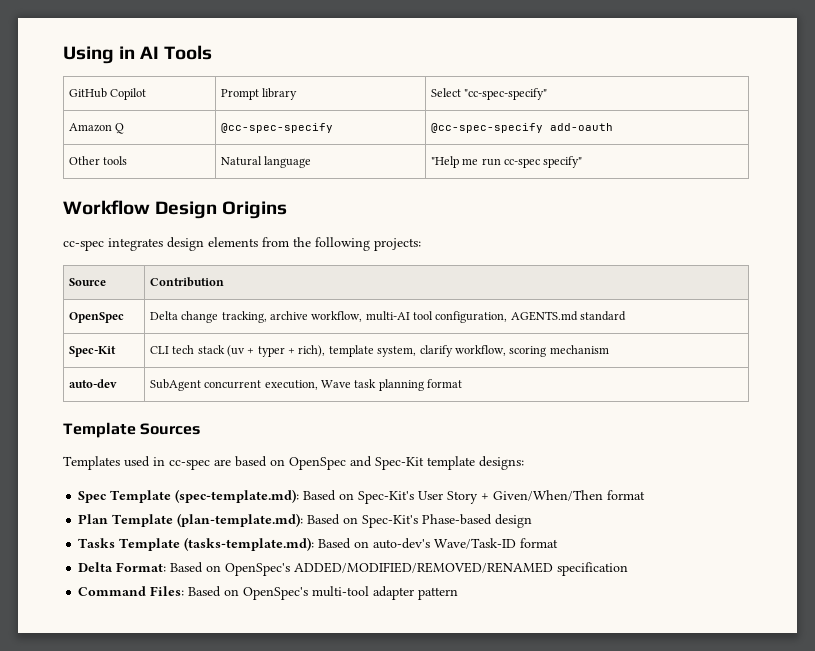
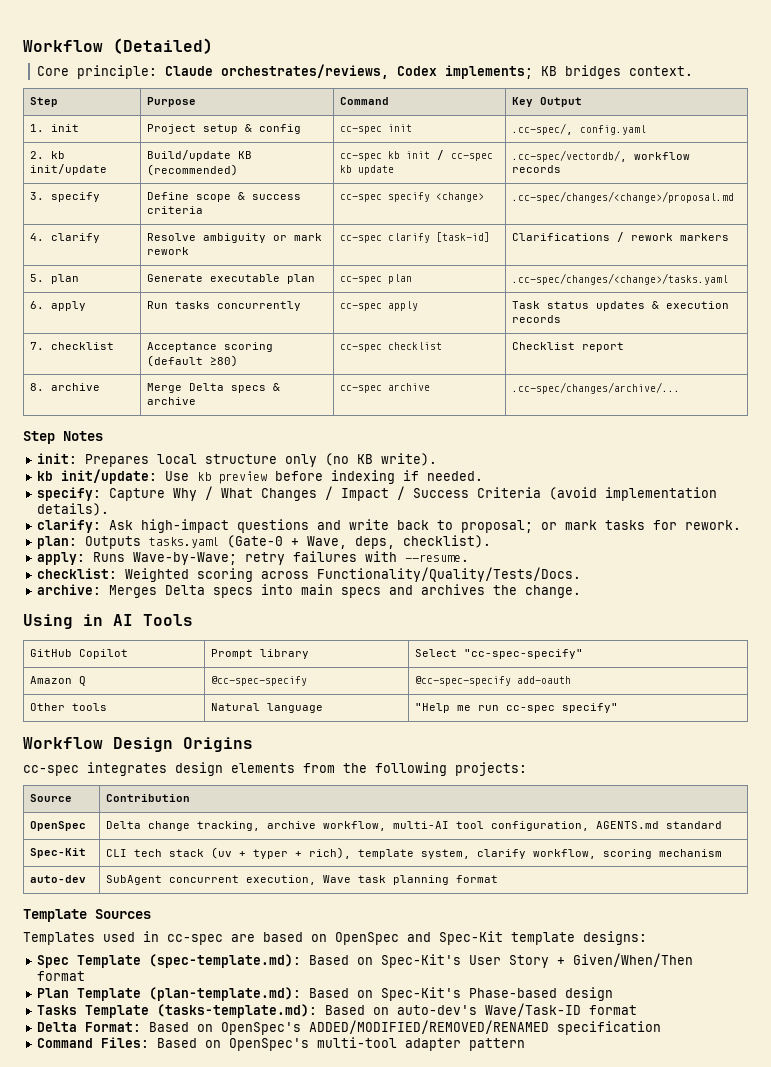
(63, 55) none -> [23,38,213,54] [37,64,694,79] [30,97,59,107] [147,97,197,107] [340,97,390,105] [512,97,583,107] [30,124,80,132] [147,124,302,134] [340,124,413,134] [512,123,647,135] [30,151,66,159] [30,164,108,175] [147,150,253,161] [147,164,239,176] [340,150,494,161] [340,165,395,175] [512,150,691,162] [512,165,562,173] [30,192,101,202] [147,192,302,202] [147,206,204,214] [340,192,485,202] [512,191,735,203] [30,233,101,243] [147,233,323,243] [147,247,190,255] [340,232,491,243] [512,232,730,242] [30,274,80,284] [147,274,316,284] [340,274,413,284] [512,273,729,285] [30,301,87,311] [147,301,302,311] [340,301,419,311] [512,301,730,311] [512,315,562,323] [30,342,115,350] [147,342,274,352] [147,355,239,367] [340,342,443,352] [512,342,625,352] [30,383,101,391] [147,383,281,393] [147,397,197,405] [340,383,431,393] [512,382,681,394] [23,431,103,444] [36,453,437,467] [36,469,483,484] [36,486,717,501] [36,503,109,516] [36,519,741,533] [36,535,491,549] [36,551,469,565] [36,567,581,582] [36,584,581,598] Workflow (Detailed) // Core principle: Claude orchestrates/reviews, Codex implements; KB bridges context. // Step | Purpose | Command | Key Output // 1. init | Project setup & config | cc-spec init | .cc-spec/, config.yaml // 2. kb init/update | Build/update KB (recommended) | cc-spec kb init / cc-spec kb update | .cc-spec/vectordb/, workflow records // 3. specify | Define scope & success criteria | cc-spec specify <change> | .cc-spec/changes/<change>/proposal.md // 4. clarify | Resolve ambiguity or mark rework | cc-spec clarify [task-id] | Clarifications / rework markers // 5. plan | Generate executable plan | cc-spec plan | .cc-spec/changes/<change>/tasks.yaml // 6. apply | Run tasks concurrently | cc-spec apply | Task status updates & execution records // 7. checklist | Acceptance scoring (default ≥80) | cc-spec checklist | Checklist report // 8. archive | Merge Delta specs & archive | cc-spec archive | .cc-spec/changes/archive/... // Step Notes // init: Prepares local structure only (no KB write). // kb init/update: Use kb preview before indexing if needed. // specify: Capture Why / What Changes / Impact / Success Criteria (avoid implementation details). // clarify: Ask high-impact questions and write back to proposal; or mark tasks for rework. // plan: Outputs tasks.yaml (Gate-0 + Wave, deps, checklist). // apply: Runs Wave-by-Wave; retry failures with --resume. // checklist: Weighted scoring across Functionality/Quality/Tests/Docs. // archive: Merges Delta specs into main specs and archives the change. //

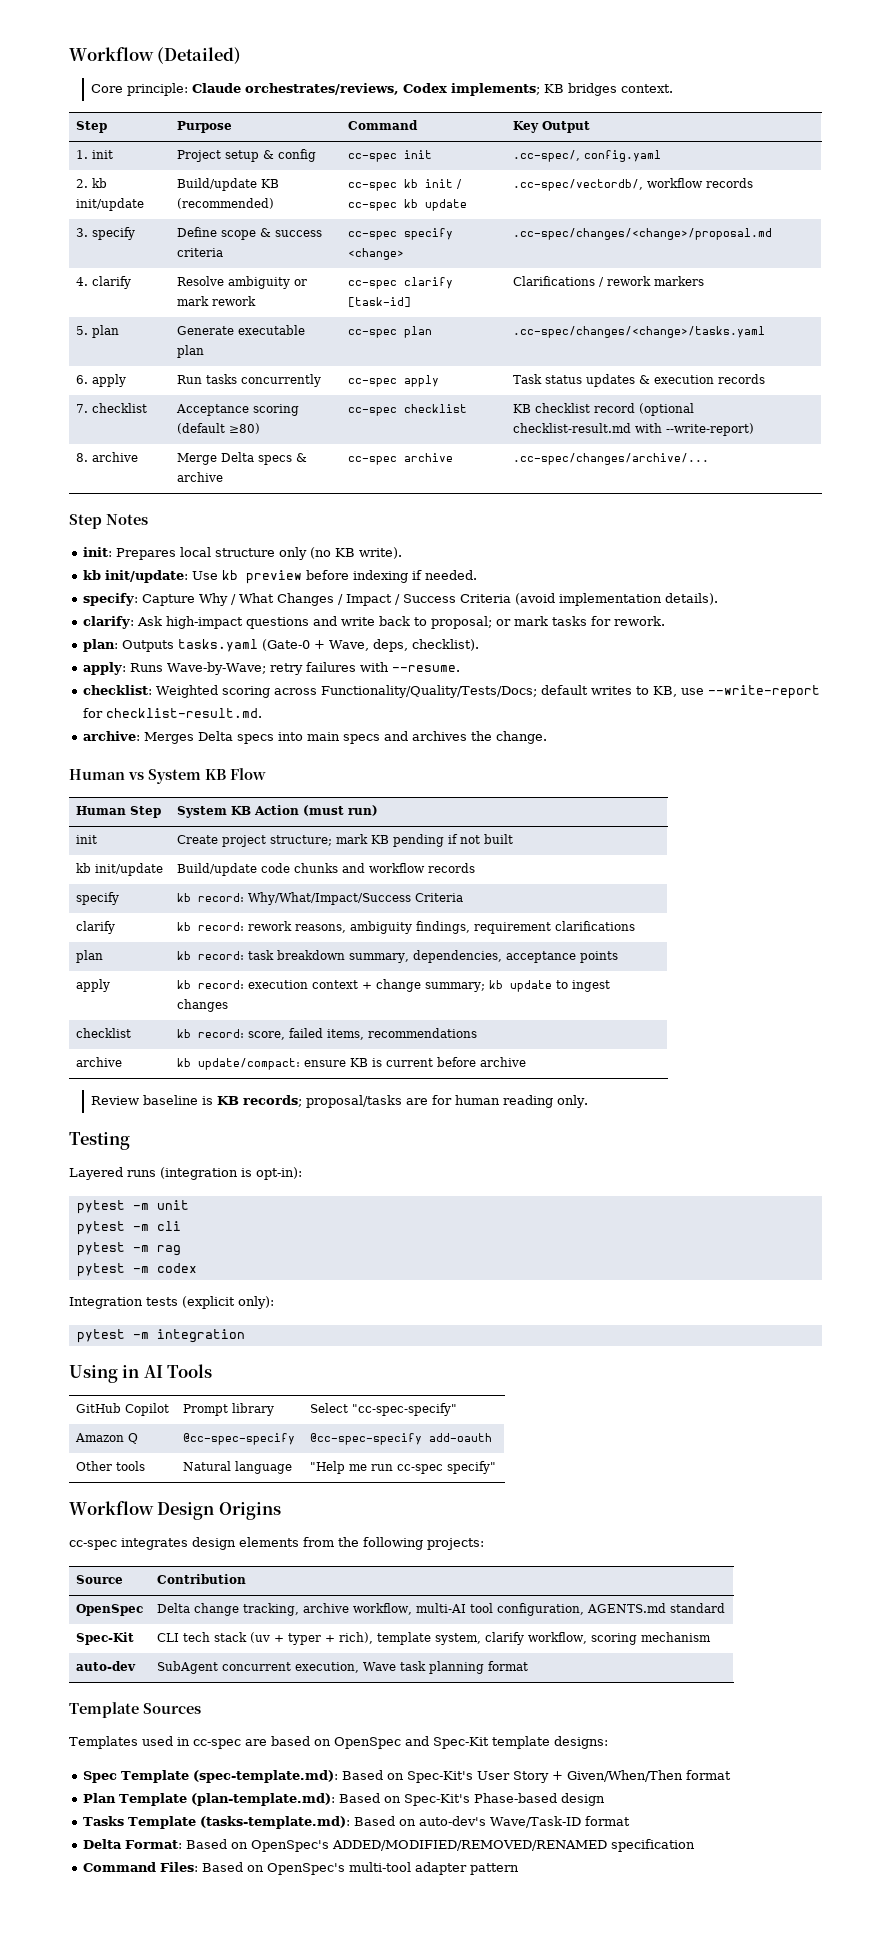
[512,342,625,352] Checklist report -> [512,403,694,416] [512,423,754,436] KB checklist record (optional checklist-result.md with --write-report)
[316,567,581,582] Functionality/Quality/Tests/Docs. -> [321,685,821,699] [83,708,263,718] Functionality/Quality/Tests/Docs; default writes to KB, use --write-report for checklist-result.md.
(581, 591) none -> [69,768,266,784] [75,806,161,818] [176,805,378,818] [75,835,97,844] [176,834,513,847] [75,863,163,876] [176,863,475,876] [75,892,119,905] [176,892,463,905] [75,921,115,934] [176,921,635,934] [75,950,103,963] [176,950,618,963] [75,979,110,992] [176,979,610,992] [176,999,228,1012] [75,1028,131,1038] [176,1028,477,1040] [75,1057,122,1067] [176,1057,526,1070] [91,1095,589,1108] [69,1132,130,1150] [69,1167,302,1180] [76,1200,189,1214] [76,1221,181,1235] [76,1242,181,1256] [76,1263,197,1277] [69,1296,274,1309] [76,1329,245,1343] // Human vs System KB Flow // Human Step | System KB Action (must run) // init | Create project structure; mark KB pending if not built // kb init/update | Build/update code chunks and workflow records // specify | kb record: Why/What/Impact/Success Criteria // clarify | kb record: rework reasons, ambiguity findings, requirement clarifications // plan | kb record: task breakdown summary, dependencies, acceptance points // apply | kb record: execution context + change summary; kb update to ingest changes // checklist | kb record: score, failed items, recommendations // archive | kb update/compact: ensure KB is current before archive // Review baseline is KB records; proposal/tasks are for human reading only. // Testing // Layered runs (integration is opt-in): // pytest -m unit // pytest -m cli // pytest -m rag // pytest -m codex // Integration tests (explicit only): // pytest -m integration

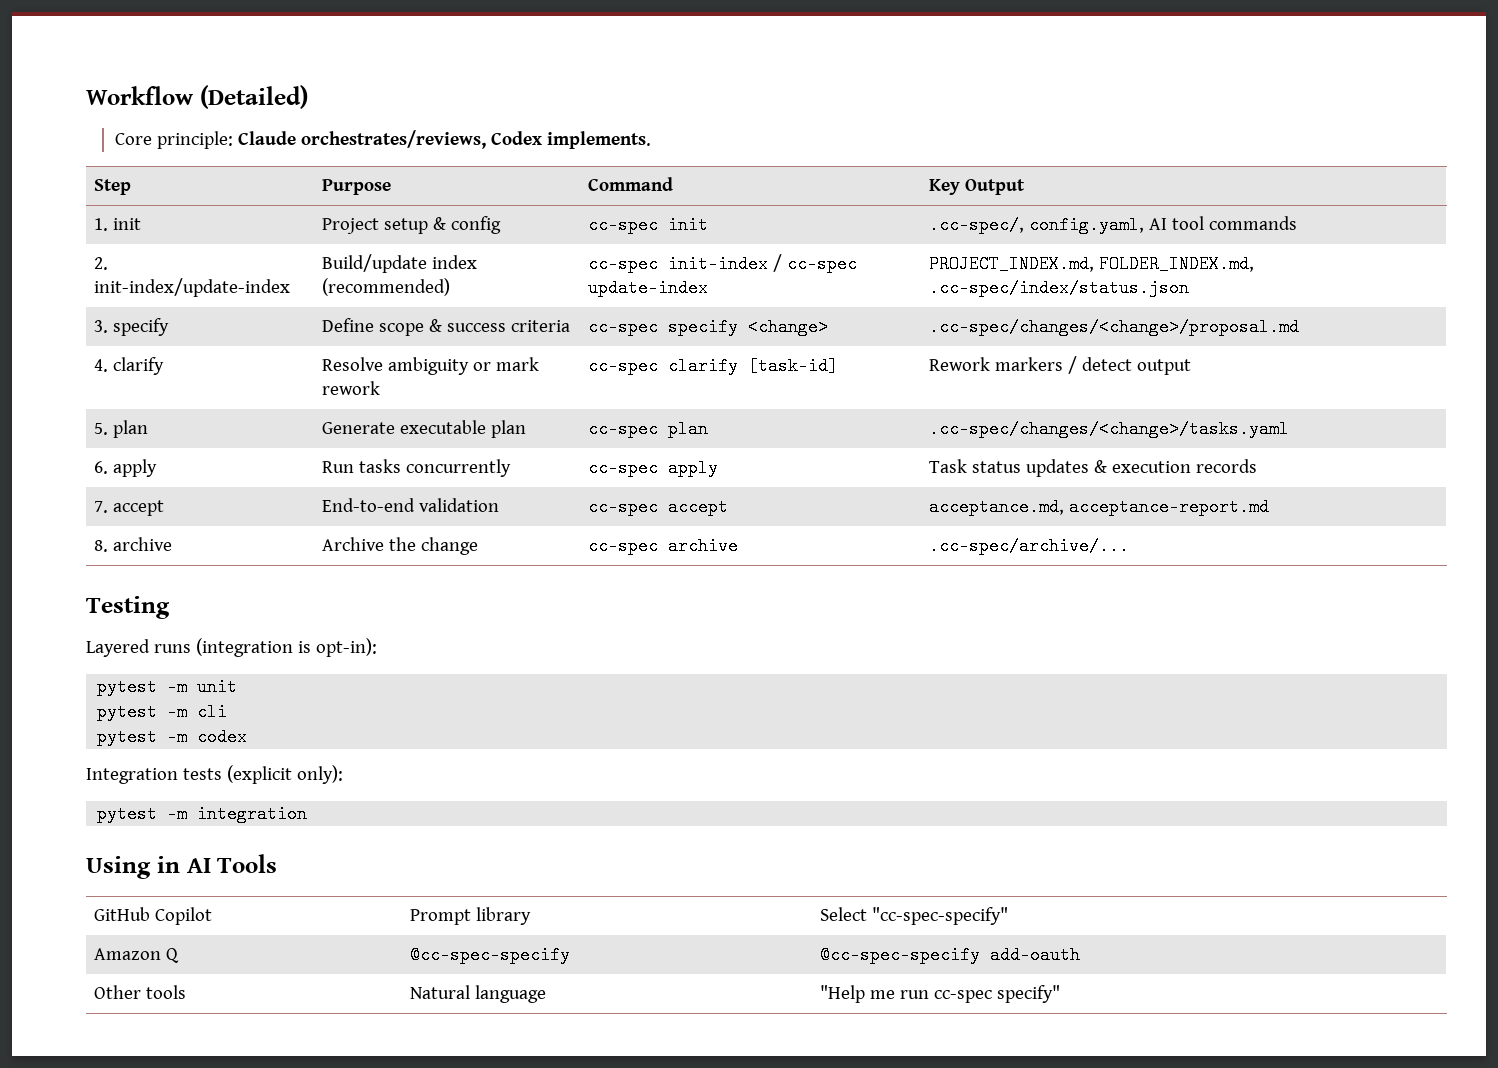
[451,83,674,96] implements; KB bridges context. -> [546,131,651,149] implements.
[583,150,661,162] config.yaml -> [1029,216,1298,234] config.yaml, AI tool commands
[91,178,107,188] [75,198,144,211] [176,178,279,191] kb init/update | Build/update KB -> [94,278,291,297] [322,254,478,273] init-index/update-index | Build/update index
[403,179,462,189] [347,199,467,211] [512,178,753,191] kb init / cc-spec kb update | .cc-spec/vectordb/, workflow records -> [668,254,858,273] [588,279,709,297] [929,255,1255,273] [929,279,1190,297] init-index / cc-spec update-index | PROJECT_INDEX.md, FOLDER_INDEX.md, .cc-spec/index/status.json
[512,276,704,287] Clarifications / rework markers -> [929,356,1192,375] Rework markers / detect output
[91,403,147,413] [175,404,299,416] [176,423,260,434] [347,404,467,416] [512,403,694,416] [512,423,754,436] [75,452,138,462] [176,452,307,465] [176,472,223,482] [347,453,453,465] [512,453,709,465] [69,514,148,529] [83,547,403,560] [83,570,478,584] [83,593,719,606] [83,616,666,629] [83,639,480,652] [83,662,461,675] [83,685,821,699] [83,708,263,718] [83,731,548,744] [69,768,266,784] [75,806,161,818] [176,805,378,818] [75,835,97,844] [176,834,513,847] [75,863,163,876] [176,863,475,876] [75,892,119,905] [176,892,463,905] [75,921,115,934] [176,921,635,934] [75,950,103,963] [176,950,618,963] [75,979,110,992] [176,979,610,992] [176,999,228,1012] [75,1028,131,1038] [176,1028,477,1040] [75,1057,122,1067] [176,1057,526,1070] [91,1095,589,1108] checklist | Acceptance scoring (default ≥80) | cc-spec checklist | KB checklist record (optional checklist-result.md with --write-report) // 8. archive | Merge Delta specs & archive | cc-spec archive | .cc-spec/changes/archive/... // Step Notes // init: Prepares local structure only (no KB write). // kb init/update: Use kb preview before indexing if needed. // specify: Capture Why / What Changes / Impact / Success Criteria (avoid implementation details). // clarify: Ask high-impact questions and write back to proposal; or mark tasks for rework. // plan: Outputs tasks.yaml (Gate-0 + Wave, deps, checklist). // apply: Runs Wave-by-Wave; retry failures with --resume. // checklist: Weighted scoring across Functionality/Quality/Tests/Docs; default writes to KB, use --write-report for checklist-result.md. // archive: Merges Delta specs into main specs and archives the change. // Human vs System KB Flow // Human Step | System KB Action (must run) // init | Create project structure; mark KB pending if not built // kb init/update | Build/update code chunks and workflow records // specify | kb record: Why/What/Impact/Success Criteria // clarify | kb record: rework reasons, ambiguity findings, requirement clarifications // plan | kb record: task breakdown summary, dependencies, acceptance points // apply | kb record: execution context + change summary; kb update to ingest changes // checklist | kb record: score, failed items, recommendations // archive | kb update/compact: ensure KB is current before archive // Review baseline is KB records; proposal/tasks are for human reading only. -> [113,500,165,516] [322,498,500,512] [588,498,729,516] [929,498,1270,516] [94,537,173,552] [322,537,479,555] [588,537,739,555] [929,537,1130,555] accept | End-to-end validation | cc-spec accept | acceptance.md, acceptance-report.md // 8. archive | Archive the change | cc-spec archive | .cc-spec/archive/...
[76,1242,181,1256] // pytest -m rag -> (228, 712) none
[69,1501,281,1520] [69,1537,484,1550] [75,1575,123,1584] [156,1574,246,1584] [75,1604,143,1616] [156,1603,725,1616] [75,1632,134,1645] [156,1632,711,1645] [75,1661,136,1671] [156,1661,528,1674] [69,1702,201,1718] [69,1736,608,1749] [83,1770,732,1783] [83,1793,606,1806] [83,1816,631,1829] [83,1839,696,1852] [83,1862,520,1875] // Workflow Design Origins // cc-spec integrates design elements from the following projects: // Source | Contribution // OpenSpec | Delta change tracking, archive workflow, multi-AI tool configuration, AGENTS.md standard // Spec-Kit | CLI tech stack (uv + typer + rich), template system, clarify workflow, scoring mechanism // auto-dev | SubAgent concurrent execution, Wave task planning format // Template Sources // Templates used in cc-spec are based on OpenSpec and Spec-Kit template designs: // Spec Template (spec-template.md): Based on Spec-Kit's User Story + Given/When/Then format // Plan Template (plan-template.md): Based on Spec-Kit's Phase-based design // Tasks Template (tasks-template.md): Based on auto-dev's Wave/Task-ID format // Delta Format: Based on OpenSpec's ADDED/MODIFIED/REMOVED/RENAMED specification // Command Files: Based on OpenSpec's multi-tool adapter pattern -> (1061, 994) none

